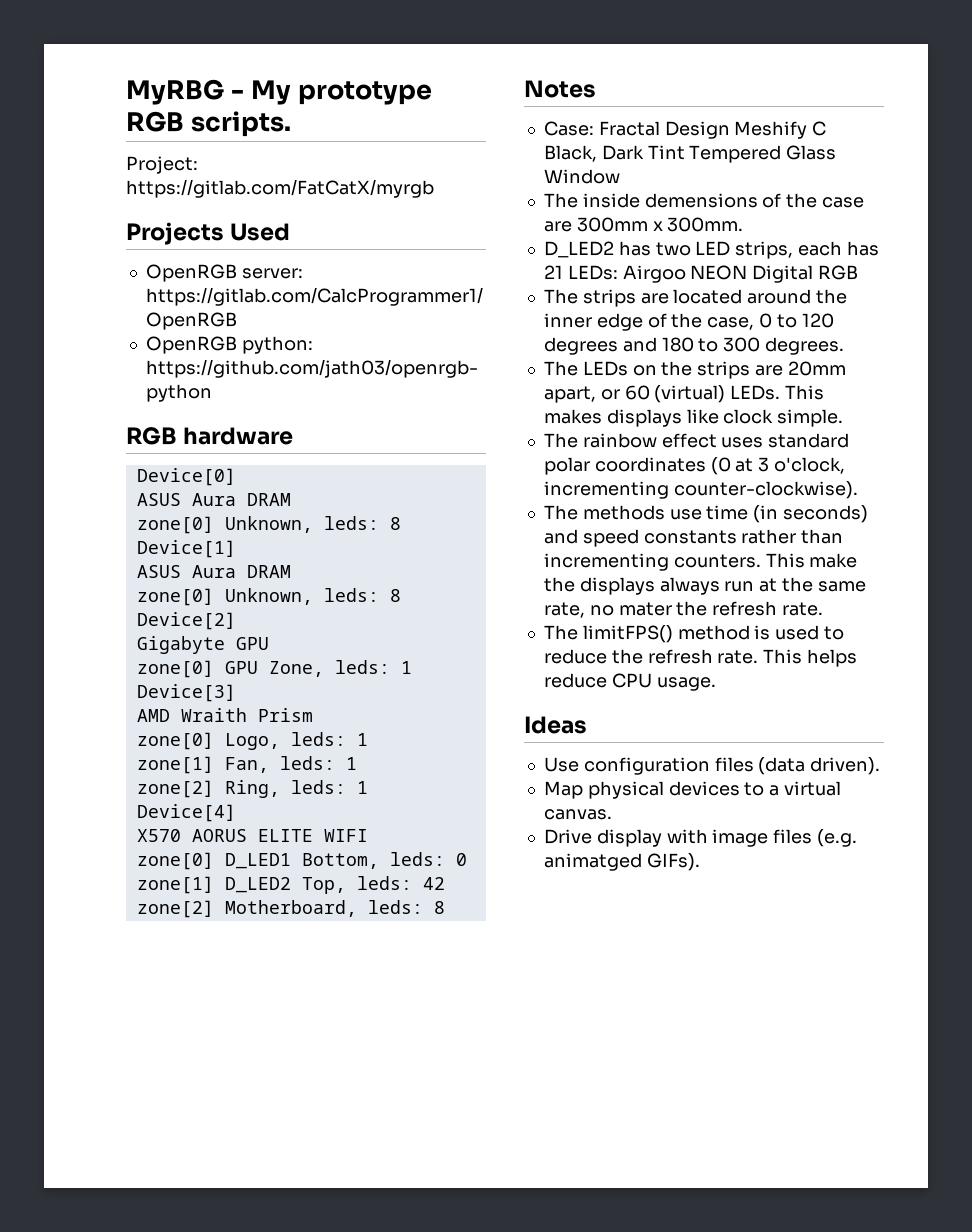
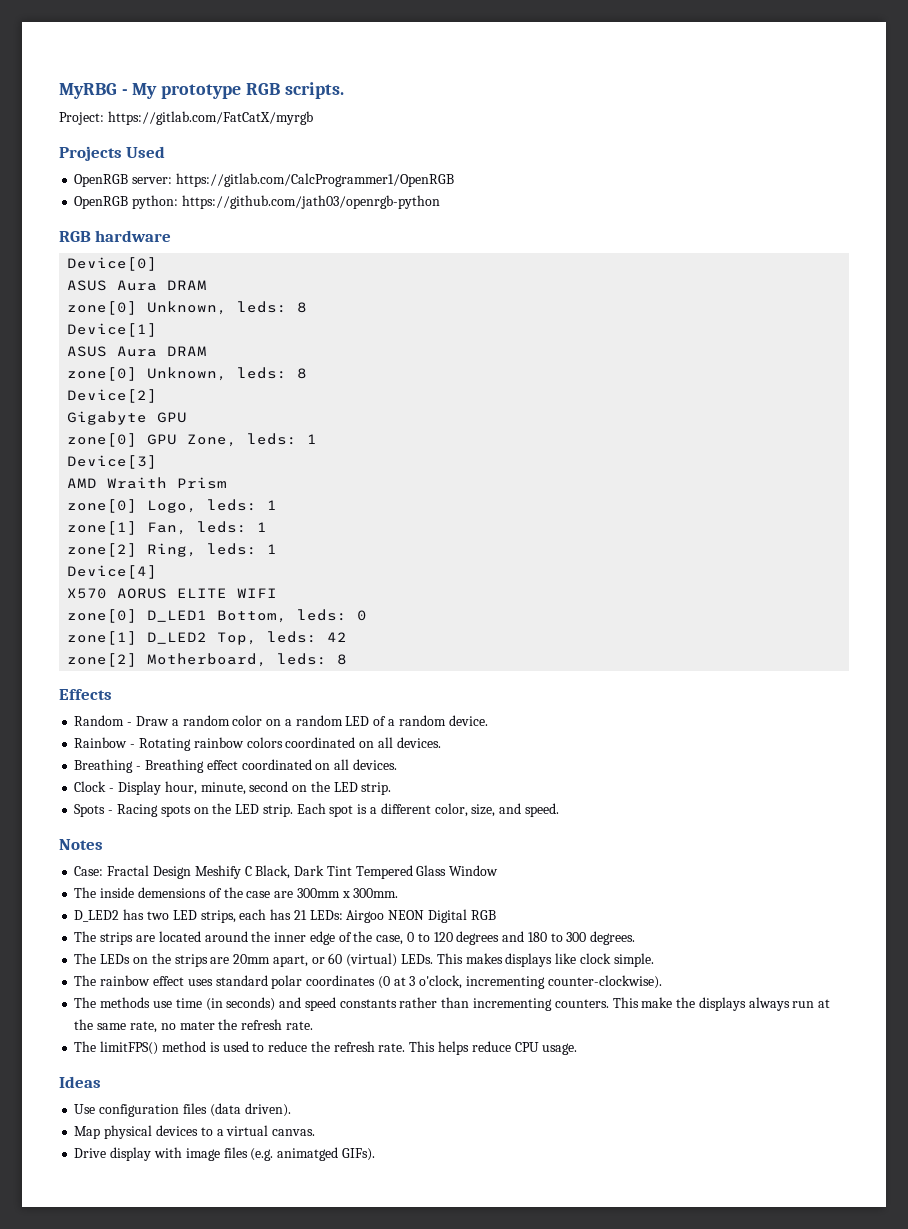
(445, 907) none -> [59,689,112,700] [74,715,488,726] [74,737,441,751] [74,759,397,773] [74,781,392,795] [74,803,559,817] // Effects // Random - Draw a random color on a random LED of a random device. // Rainbow - Rotating rainbow colors coordinated on all devices. // Breathing - Breathing effect coordinated on all devices. // Clock - Display hour, minute, second on the LED strip. // Spots - Racing spots on the LED strip. Each spot is a different color, size, and speed.

